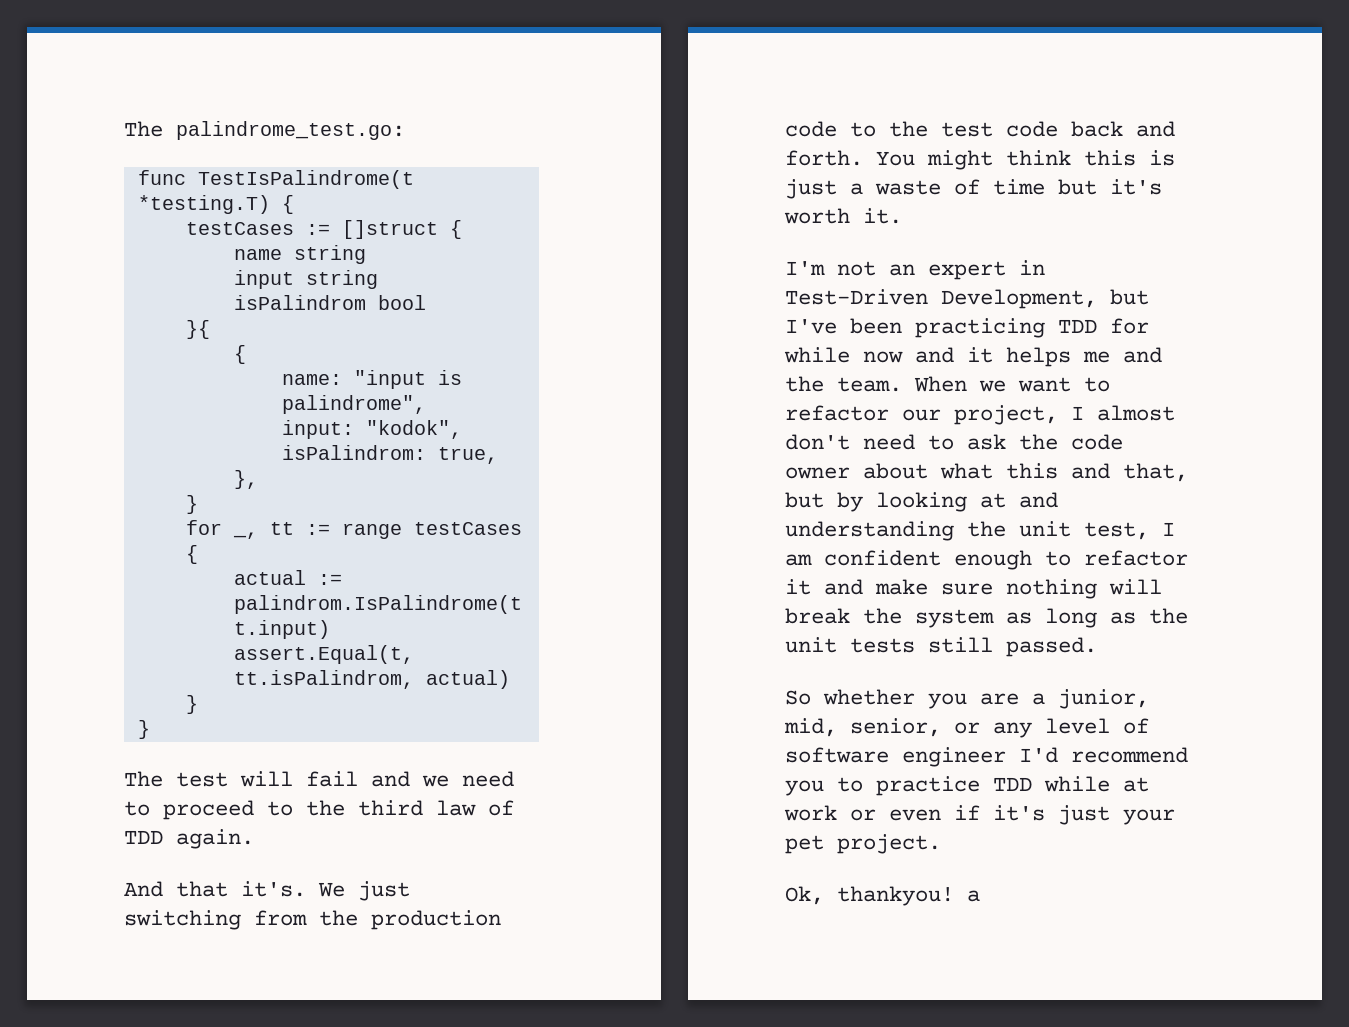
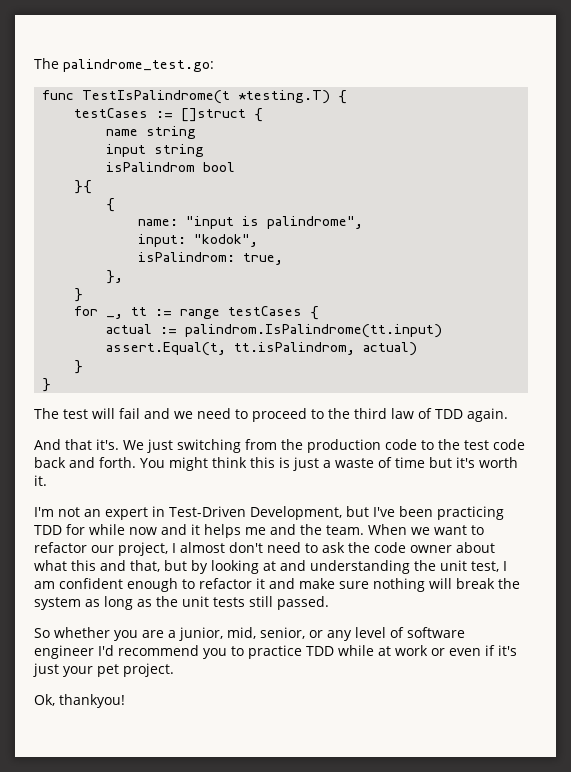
[967,890,980,902] a -> (125, 701) none

